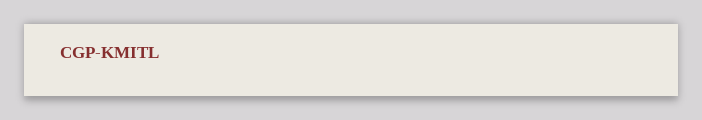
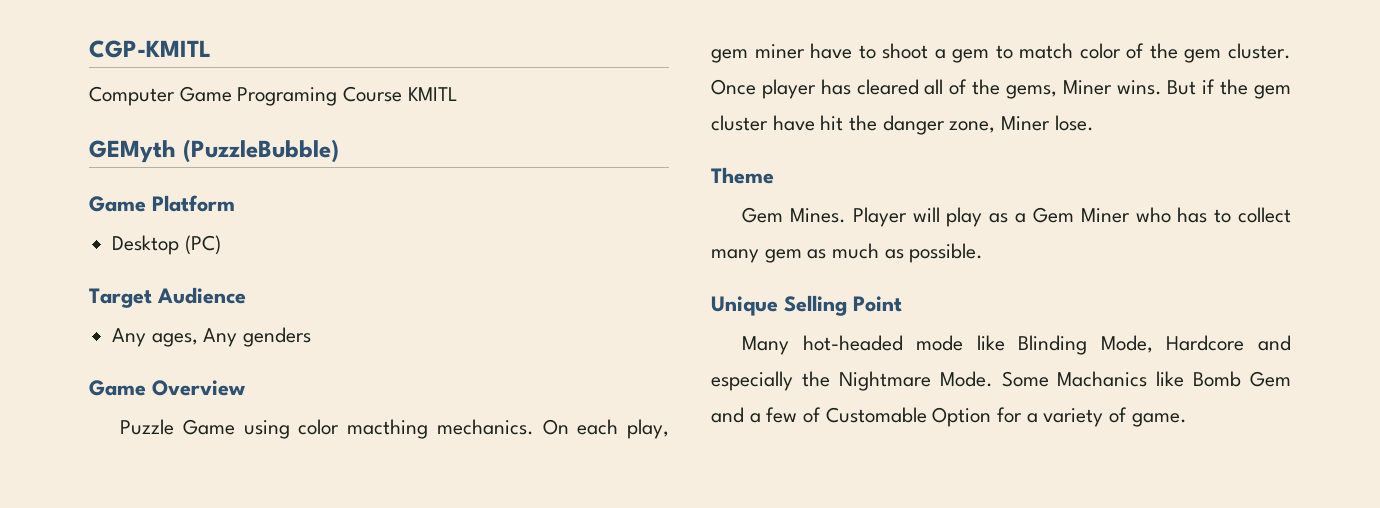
(159, 52) none -> [89,86,458,106] [89,139,339,163] [89,195,235,212] [112,235,221,255] [89,287,246,308] [112,327,312,347] [89,380,245,396] [120,419,669,439] [711,43,1291,63] [711,79,1291,99] [711,115,1094,135] [711,167,774,184] [742,207,1291,227] [711,243,984,263] [711,295,902,316] [742,335,1291,355] [711,371,1291,391] [711,407,1187,427] // Computer Game Programing Course KMITL // GEMyth (PuzzleBubble) // Game Platform // Desktop (PC) // Target Audience // Any ages, Any genders // Game Overview // Puzzle Game using color macthing mechanics. On each play, gem miner have to shoot a gem to match color of the gem cluster. Once player has cleared all of the gems, Miner wins. But if the gem cluster have hit the danger zone, Miner lose. // Theme // Gem Mines. Player will play as a Gem Miner who has to collect many gem as much as possible. // Unique Selling Point // Many hot-headed mode like Blinding Mode, Hardcore and especially the Nightmare Mode. Some Machanics like Bomb Gem and a few of Customable Option for a variety of game.

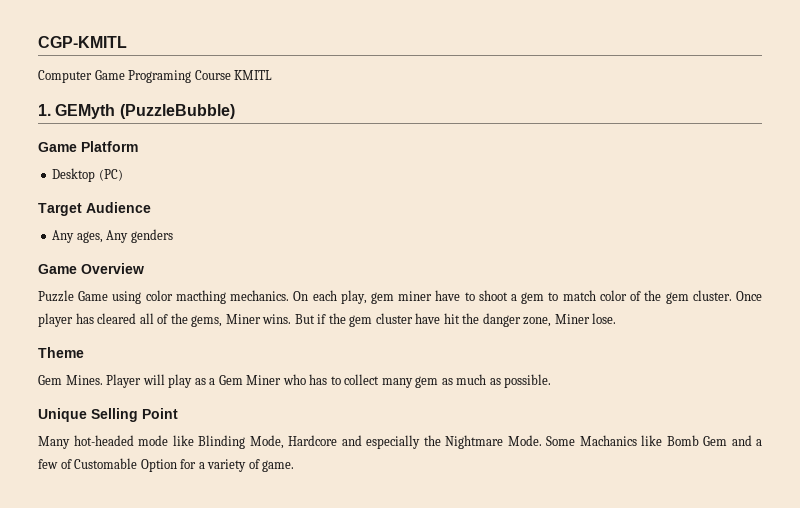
(458, 94) none -> [38,104,51,116] 1.

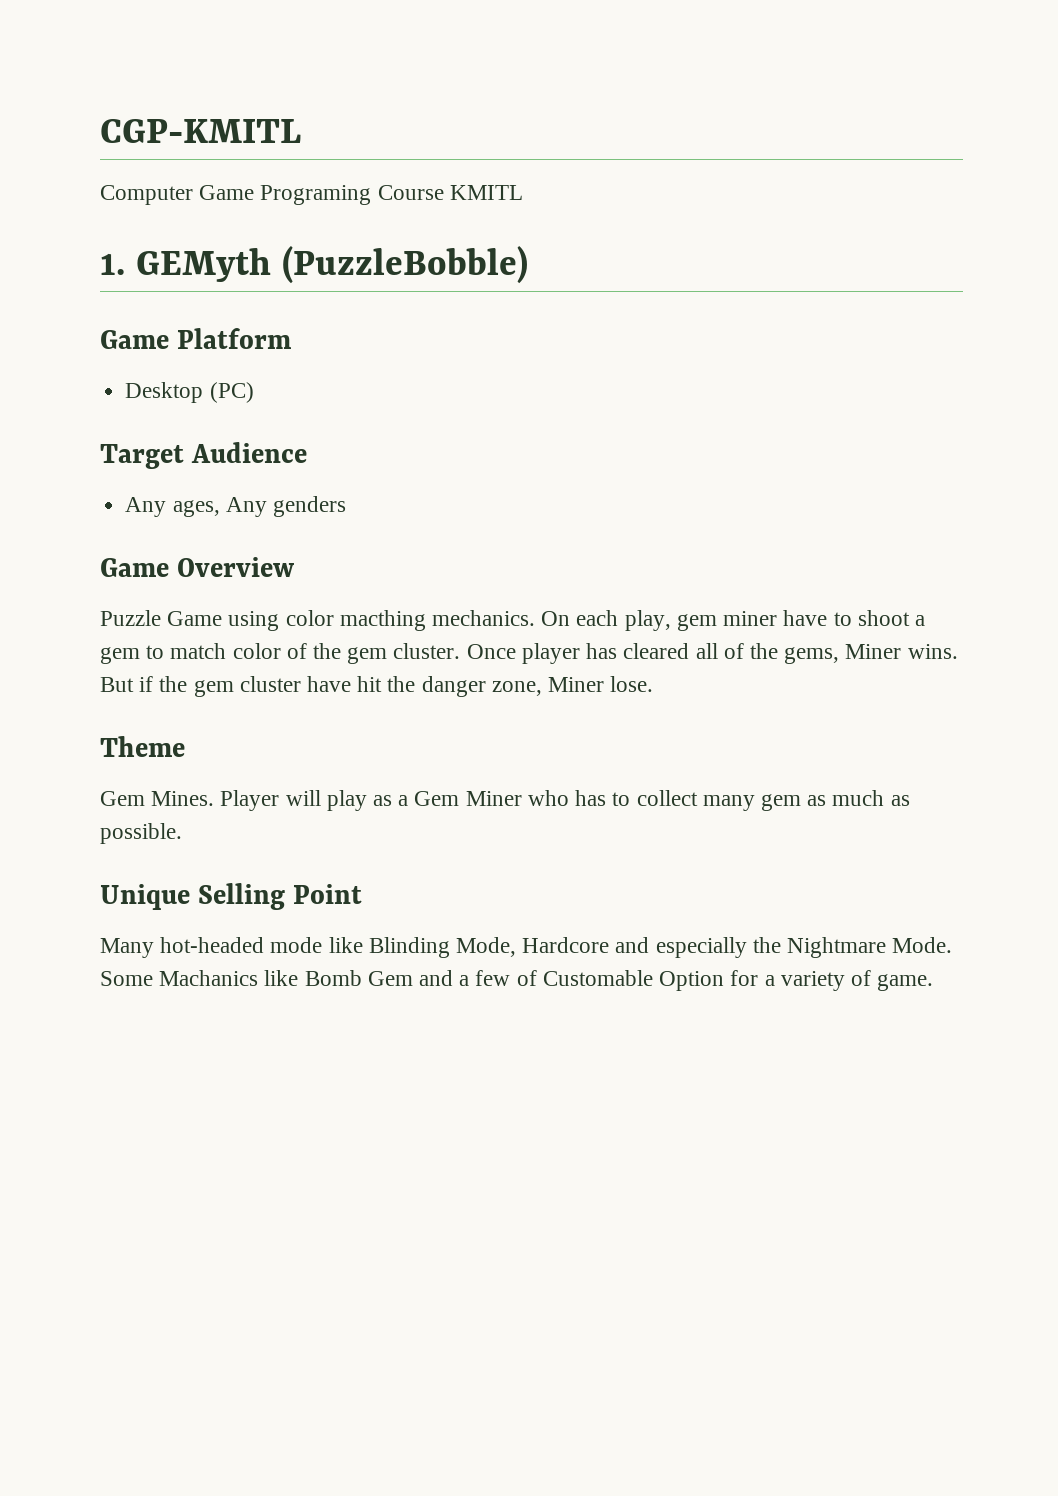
[119,104,235,119] (PuzzleBubble) -> [282,246,529,284] (PuzzleBobble)

